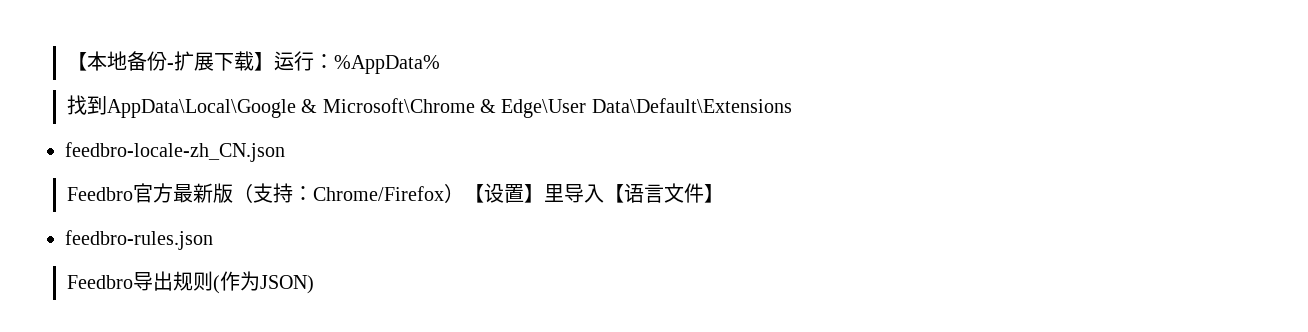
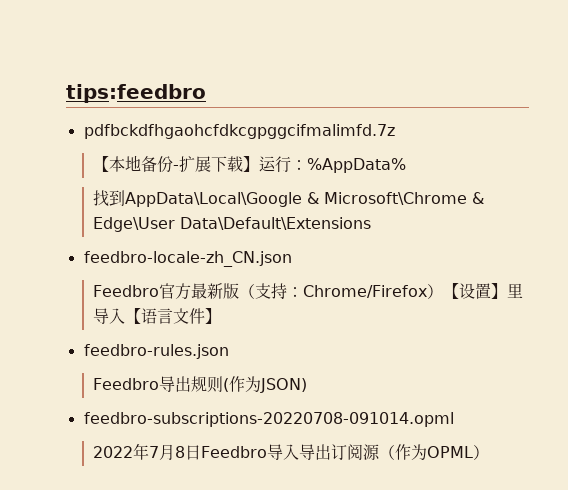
(66, 61) none -> [66,84,206,103] [83,124,395,139] tips:feedbro // pdfbckdfhgaohcfdkcgpggcifmalimfd.7z //
(314, 284) none -> [83,412,454,427] [93,443,490,460] // feedbro-subscriptions-20220708-091014.opml // 2022年7月8日Feedbro导入导出订阅源（作为OPML）

